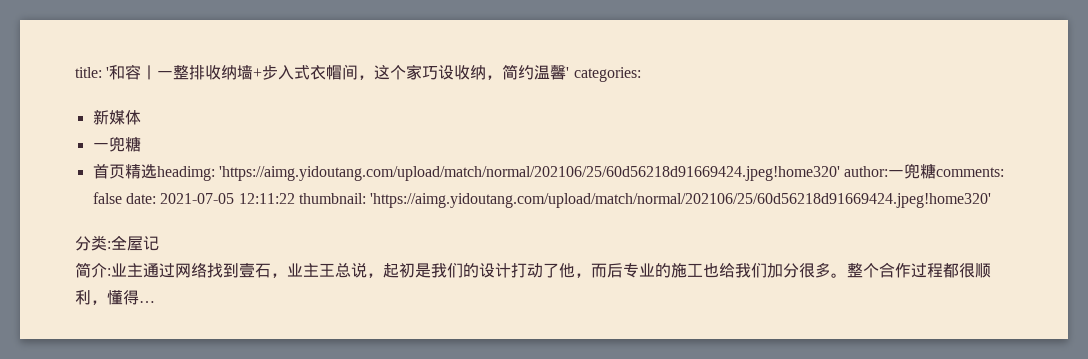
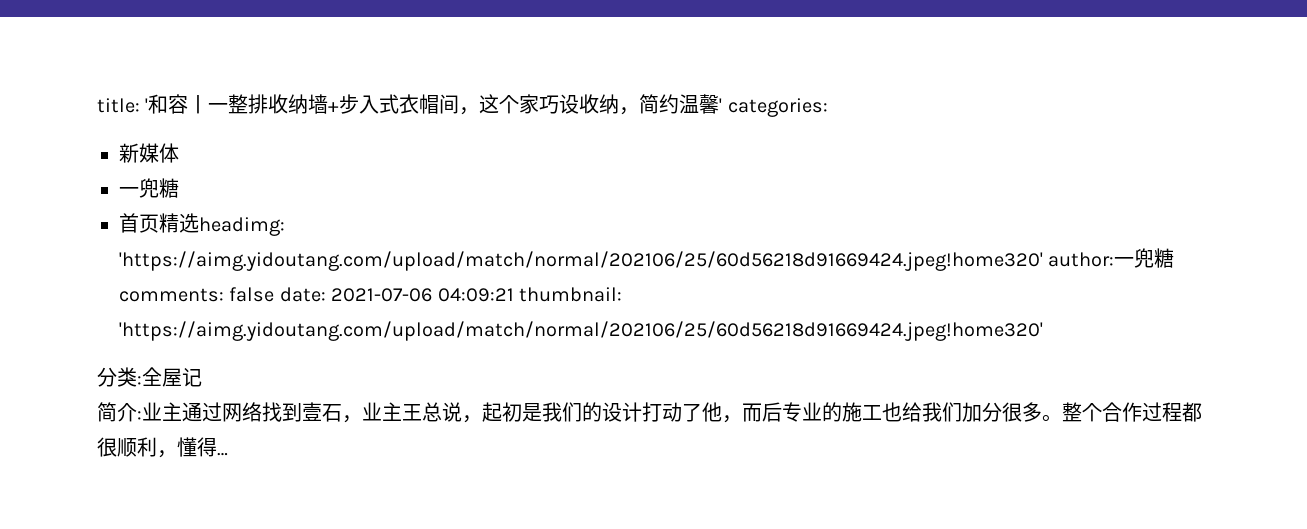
[160,193,295,204] 2021-07-05 12:11:22 -> [331,288,514,302] 2021-07-06 04:09:21

